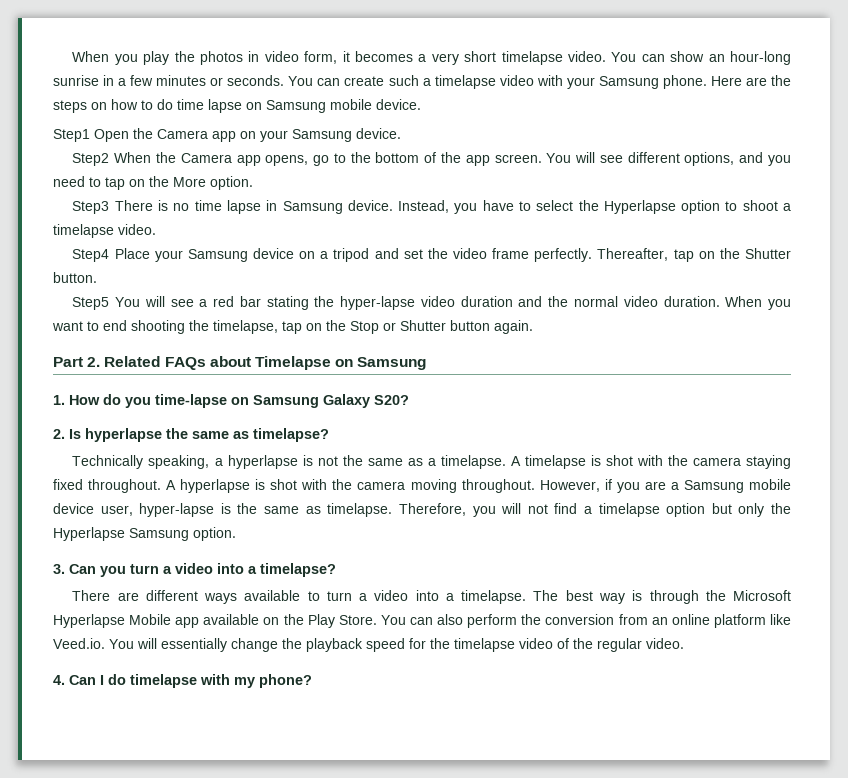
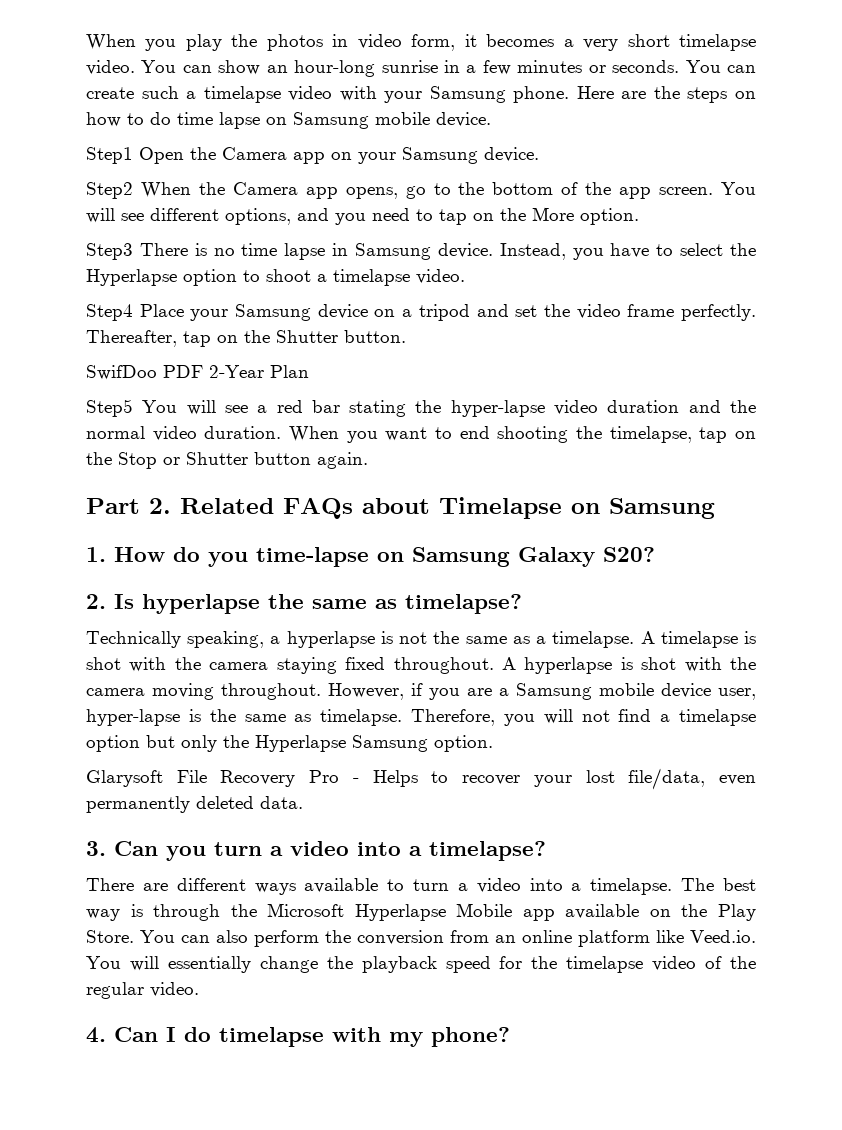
(97, 277) none -> [86,365,309,380] // SwifDoo PDF 2-Year Plan
(236, 534) none -> [86,768,757,790] [86,796,303,813] // Glarysoft File Recovery Pro - Helps to recover your lost file/data, even permanently deleted data.

